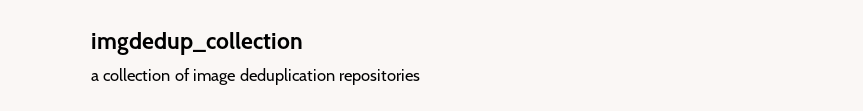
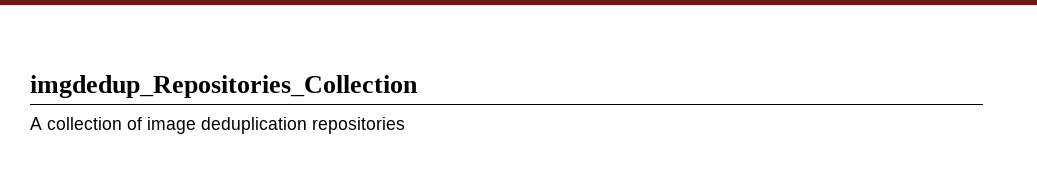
[91,32,303,55] [91,73,99,81] imgdedup_collection // a -> [30,75,418,98] [30,117,42,130] imgdedup_Repositories_Collection // A

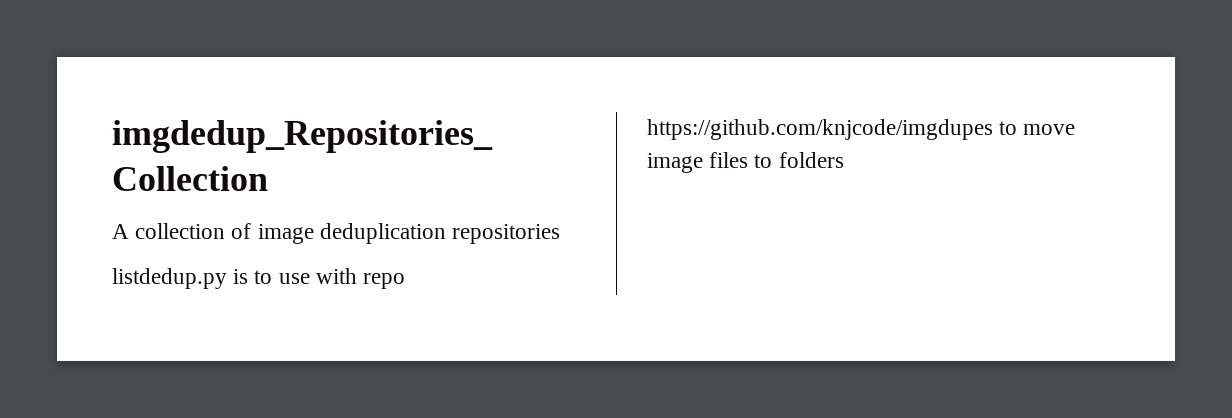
(405, 125) none -> [112,268,406,289] [647,119,1076,140] [647,152,844,173] // listdedup.py is to use with repo https://github.com/knjcode/imgdupes to move image files to folders

